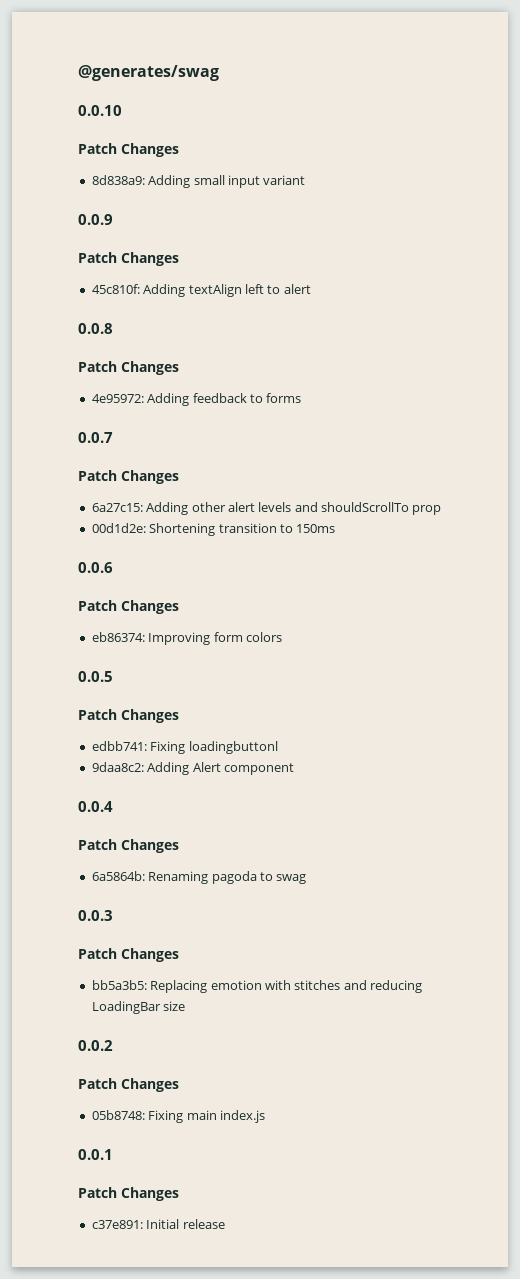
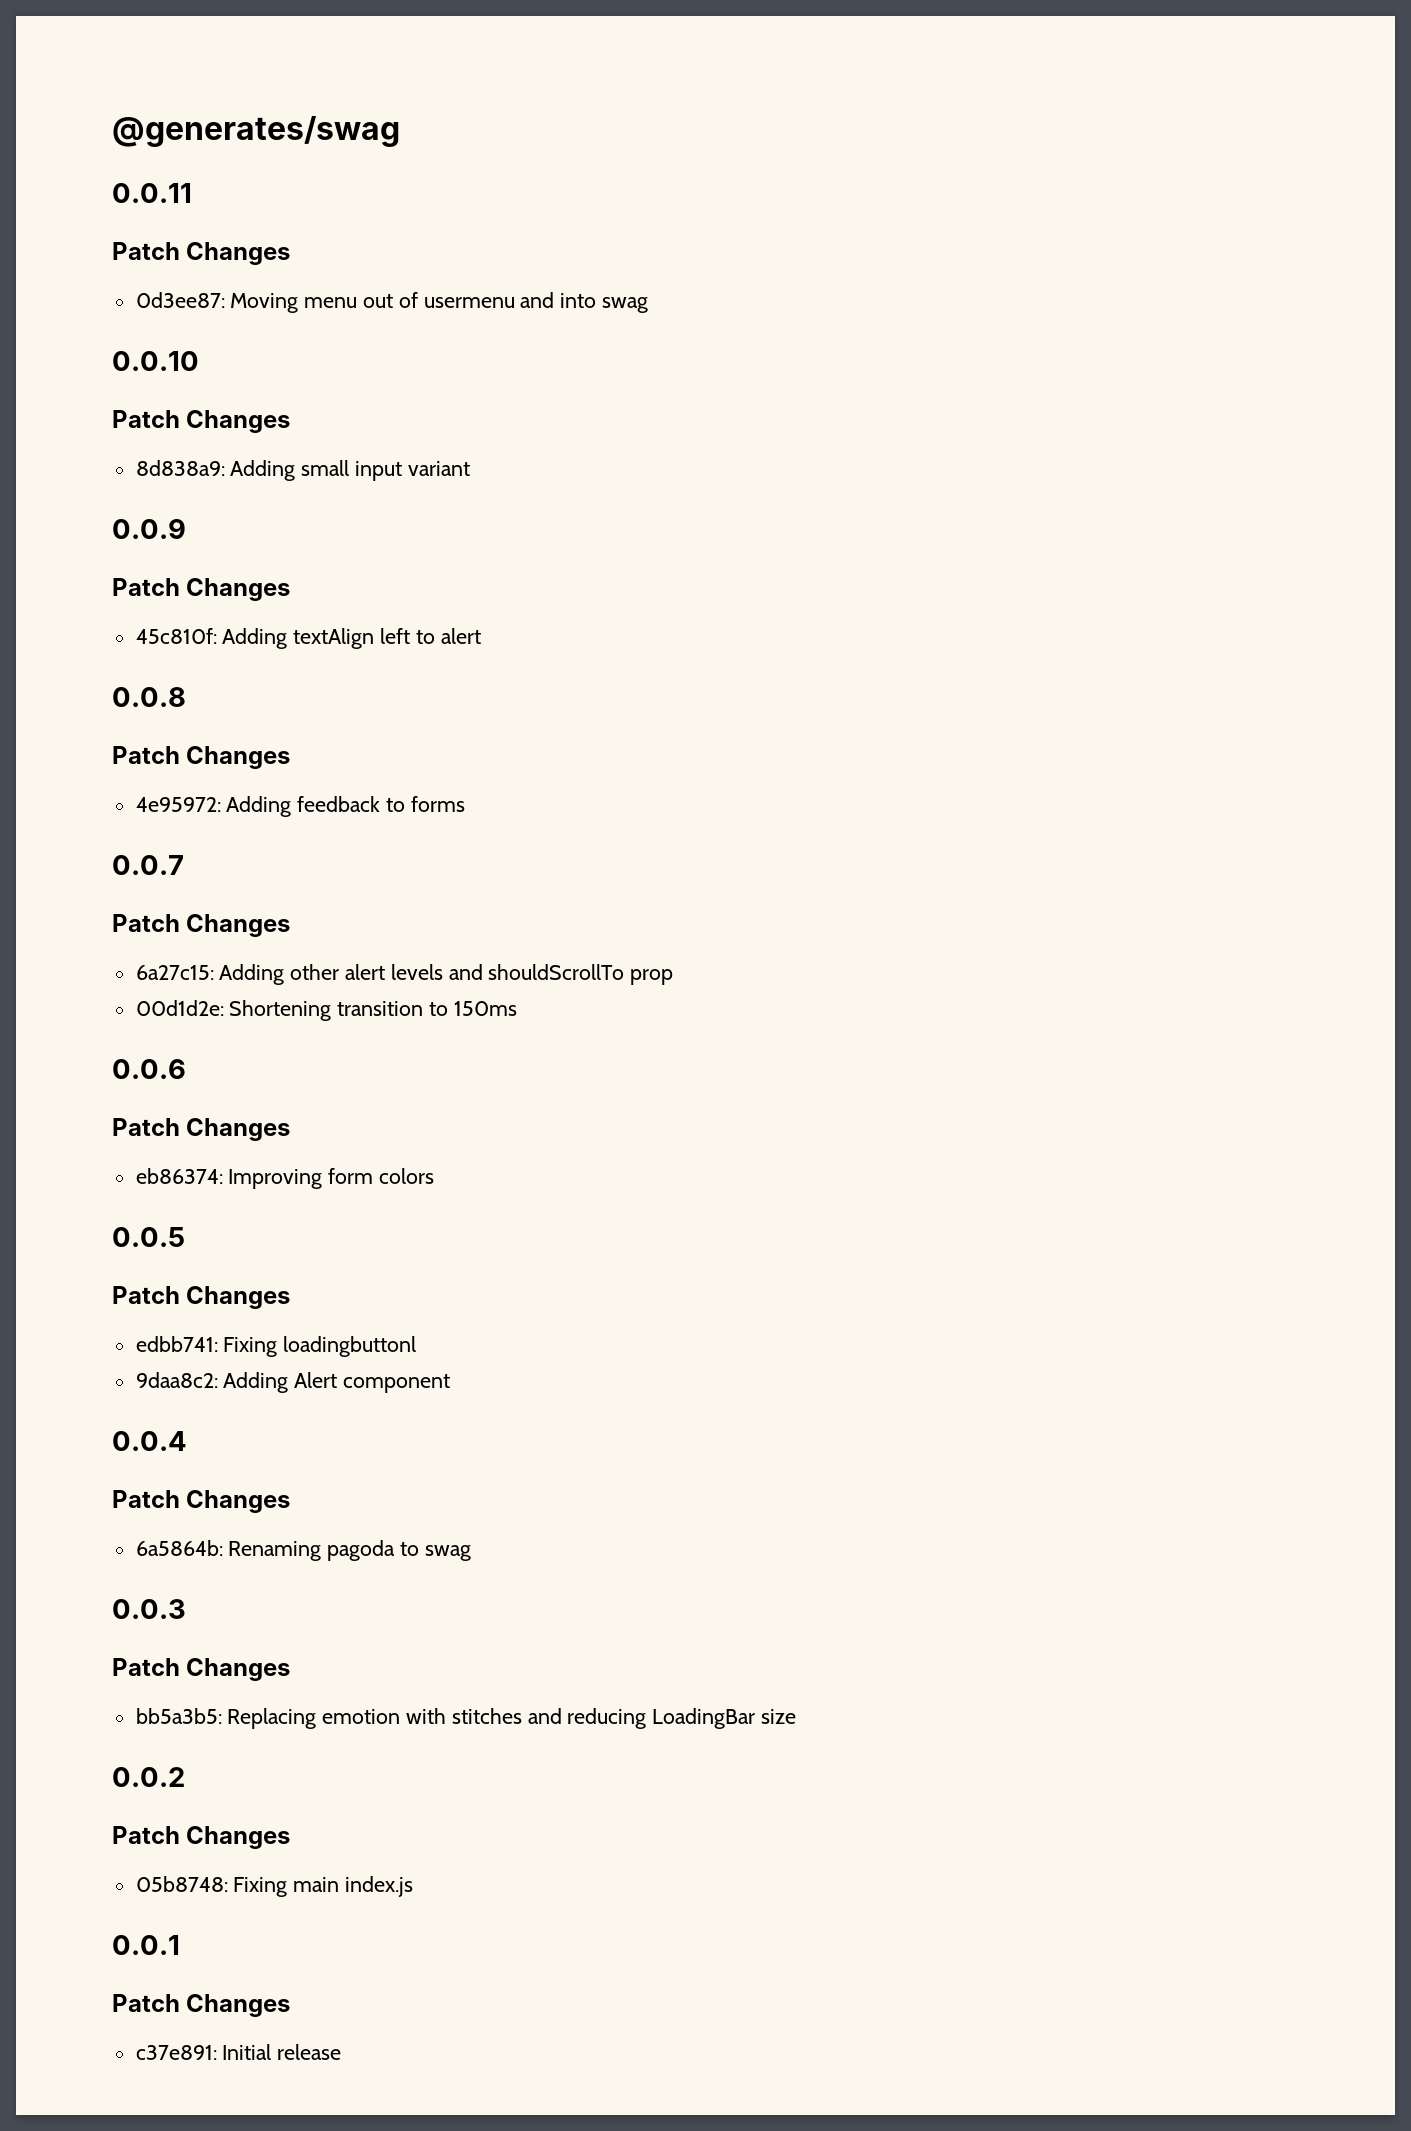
(219, 73) none -> [112,183,192,203] [112,242,291,265] [135,292,649,313] // 0.0.11 // Patch Changes // 0d3ee87: Moving menu out of usermenu and into swag

